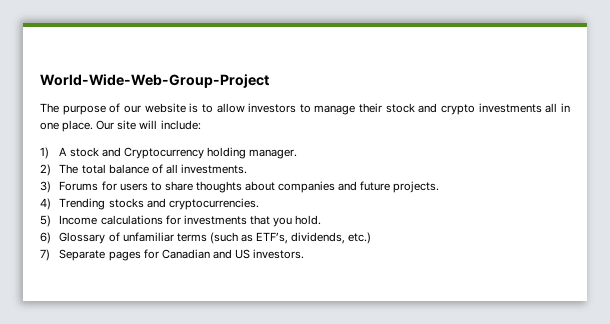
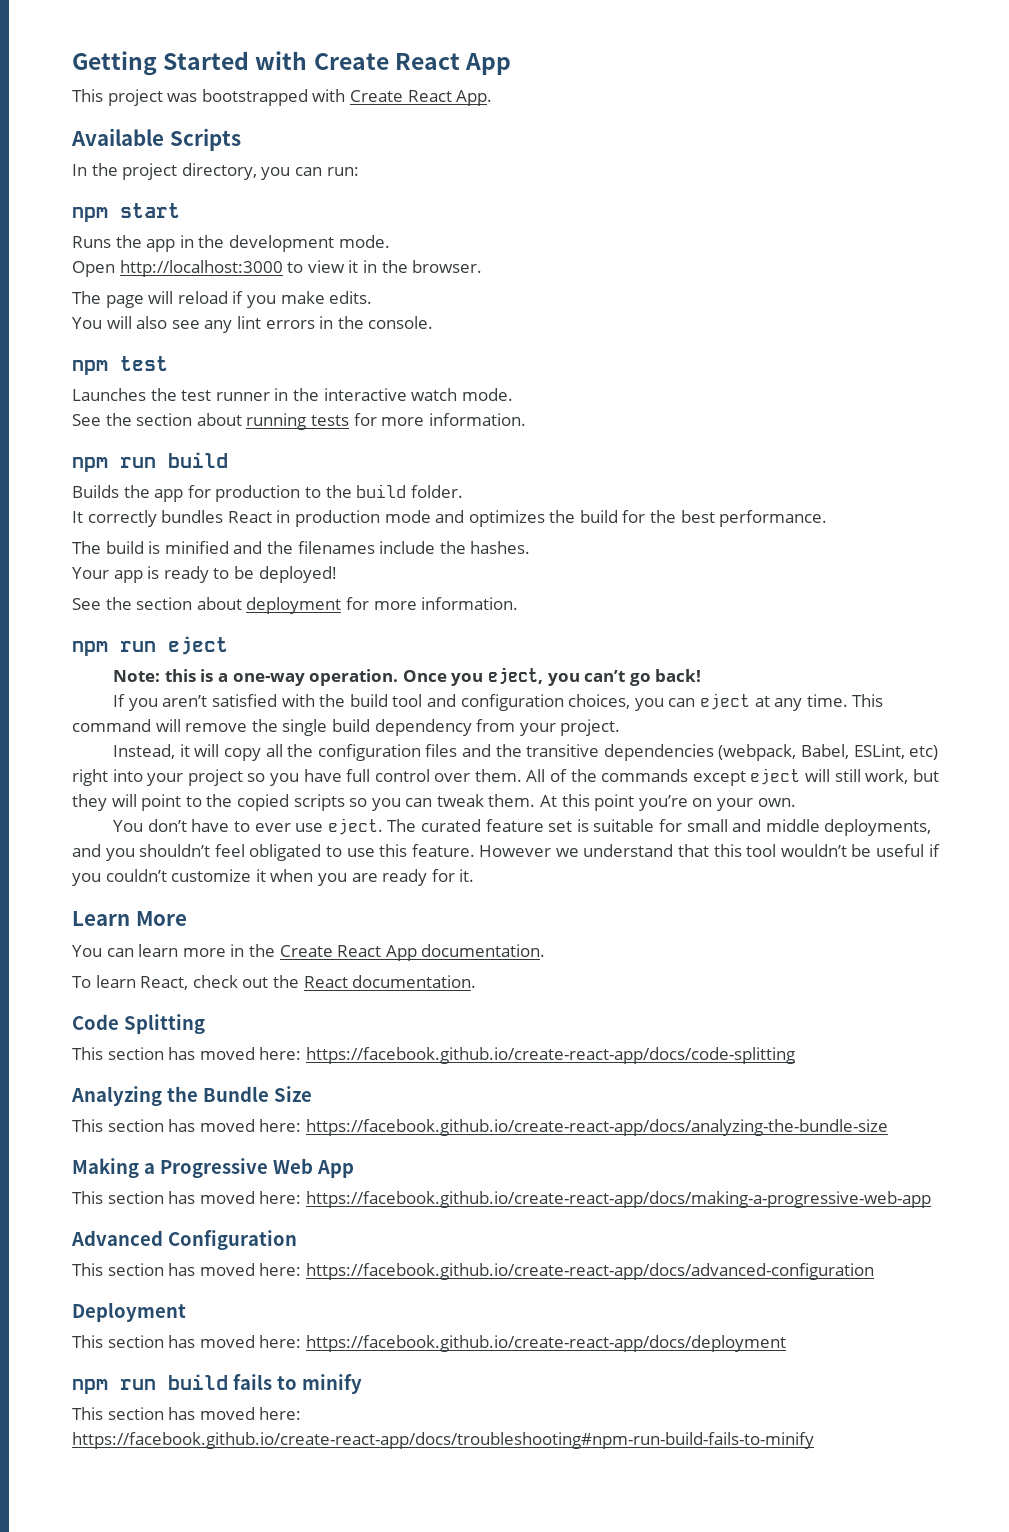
[40,74,269,88] [40,103,570,115] [40,120,201,132] [40,147,297,159] [40,164,247,176] [40,181,440,193] [40,198,259,210] [40,215,322,227] [40,232,372,244] [40,249,305,261] World-Wide-Web-Group-Project // The purpose of our website is to allow investors to manage their stock and crypto investments all in one place. Our site will include: // 1) A stock and Cryptocurrency holding manager. // 2) The total balance of all investments. // 3) Forums for users to share thoughts about companies and future projects. // 4) Trending stocks and cryptocurrencies. // 5) Income calculations for investments that you hold. // 6) Glossary of unfamiliar terms (such as ETF’s, dividends, etc.) // 7) Separate pages for Canadian and US investors. -> [72,51,512,76] [72,89,493,106] [71,128,241,151] [72,163,359,180] [72,203,180,222] [72,235,390,252] [72,260,483,277] [72,291,373,308] [72,316,434,333] [72,356,168,375] [72,388,513,401] [72,413,526,430] [72,452,228,472] [72,484,463,502] [72,510,828,527] [72,541,531,554] [72,566,337,583] [72,597,519,614] [72,636,228,656] [113,667,702,686] [113,693,884,711] [72,719,621,736] [113,744,939,761] [72,768,939,786] [72,794,796,811] [113,818,932,836] [72,844,940,861] [72,869,475,886] [72,911,187,926] [72,944,546,961] [72,975,477,990] [72,1014,205,1034] [72,1047,795,1064] [71,1086,312,1106] [72,1119,888,1136] [72,1158,354,1178] [72,1191,931,1208] [71,1230,297,1250] [72,1263,874,1280] [72,1302,186,1322] [72,1335,786,1352] [72,1374,362,1394] [72,1407,302,1420] [72,1432,814,1449] Getting Started with Create React App // This project was bootstrapped with Create React App. // Available Scripts // In the project directory, you can run: // npm start // Runs the app in the development mode. // Open http://localhost:3000 to view it in the browser. // The page will reload if you make edits. // You will also see any lint errors in the console. // npm test // Launches the test runner in the interactive watch mode. // See the section about running tests for more information. // npm run build // Builds the app for production to the build folder. // It correctly bundles React in production mode and optimizes the build for the best performance. // The build is minified and the filenames include the hashes. // Your app is ready to be deployed! // See the section about deployment for more information. // npm run eject // Note: this is a one-way operation. Once you eject, you can’t go back! // If you aren’t satisfied with the build tool and configuration choices, you can eject at any time. This command will remove the single build dependency from your project. // Instead, it will copy all the configuration files and the transitive dependencies (webpack, Babel, ESLint, etc) right into your project so you have full control over them. All of the commands except eject will still work, but they will point to the copied scripts so you can tweak them. At this point you’re on your own. // You don’t have to ever use eject. The curated feature set is suitable for small and middle deployments, and you shouldn’t feel obligated to use this feature. However we understand that this tool wouldn’t be useful if you couldn’t customize it when you are ready for it. // Learn More // You can learn more in the Create React App documentation. // To learn React, check out the React documentation. // Code Splitting // This section has moved here: https://facebook.github.io/create-react-app/docs/code-splitting // Analyzing the Bundle Size // This section has moved here: https://facebook.github.io/create-react-app/docs/analyzing-the-bundle-size // Making a Progressive Web App // This section has moved here: https://facebook.github.io/create-react-app/docs/making-a-progressive-web-app // Advanced Configuration // This section has moved here: https://facebook.github.io/create-react-app/docs/advanced-configuration // Deployment // This section has moved here: https://facebook.github.io/create-react-app/docs/deployment // npm run build fails to minify // This section has moved here: https://facebook.github.io/create-react-app/docs/troubleshooting#npm-run-build-fails-to-minify

